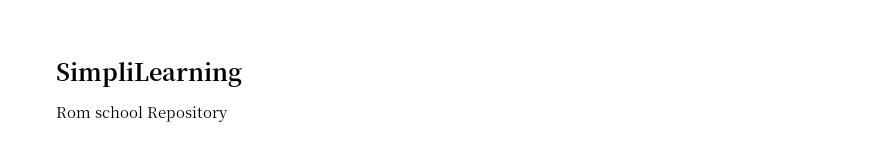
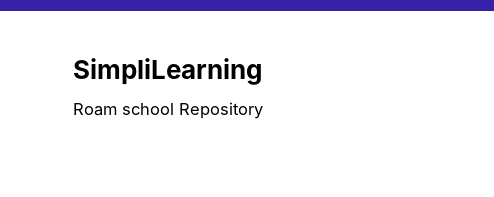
[56,107,91,118] Rom -> [73,103,117,116] Roam

